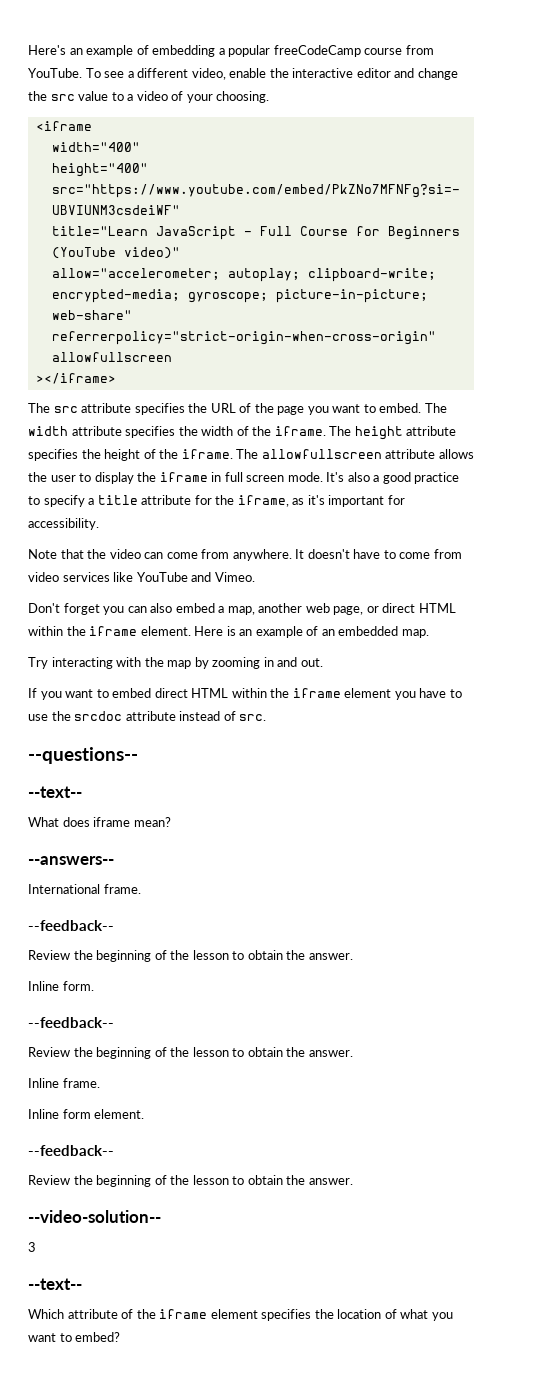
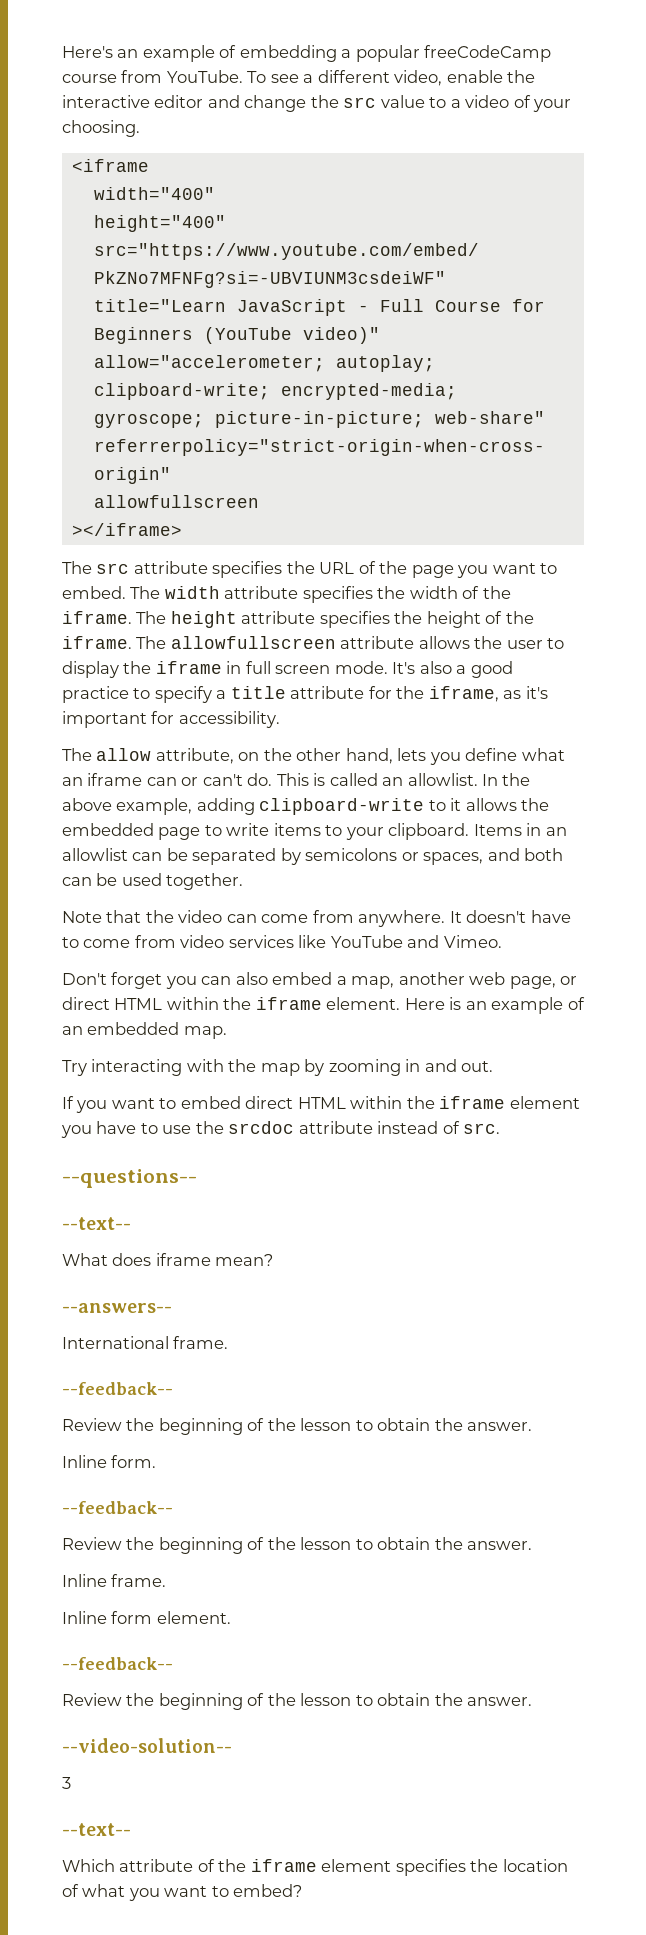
(99, 524) none -> [62,748,565,765] [62,773,531,786] [62,798,550,815] [62,823,567,840] [62,848,564,865] [62,873,244,890] // The allow attribute, on the other hand, lets you define what an iframe can or can't do. This is called an allowlist. In the above example, adding clipboard-write to it allows the embedded page to write items to your clipboard. Items in an allowlist can be separated by semicolons or spaces, and both can be used together.

